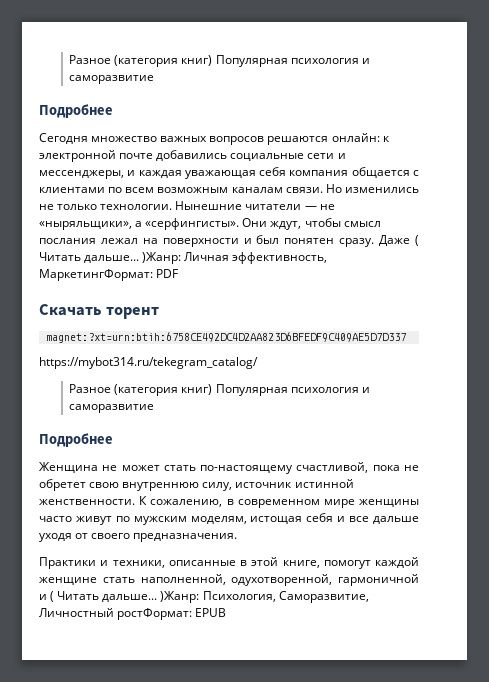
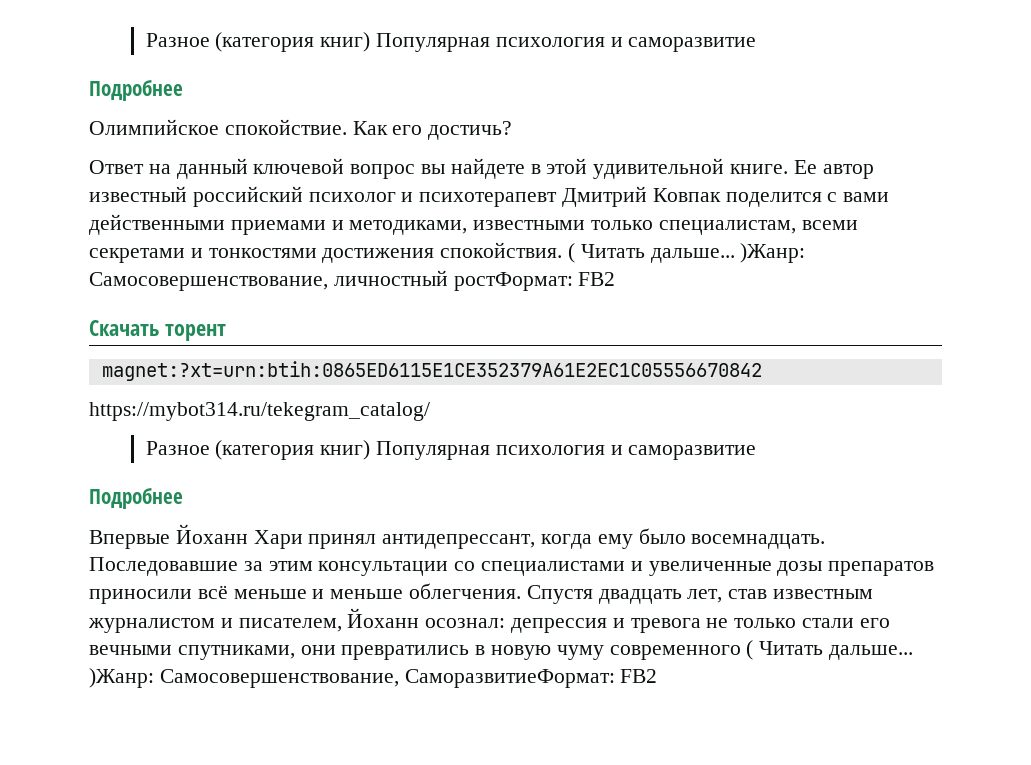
[69,55,370,67] [69,75,155,84] [39,104,113,118] [39,133,390,145] [39,150,346,162] [39,167,419,179] [39,184,419,193] [39,201,335,210] [39,218,381,230] [39,235,419,247] [39,252,328,264] [39,269,179,281] Разное (категория книг) Популярная психология и саморазвитие // Подробнее // Сегодня множество важных вопросов решаются онлайн: к электронной почте добавились социальные сети и мессенджеры, и каждая уважающая себя компания общается с клиентами по всем возможным каналам связи. Но изменились не только технологии. Нынешние читатели — не «ныряльщики», а «серфингисты». Они ждут, чтобы смысл послания лежал на поверхности и был понятен сразу. Даже ( Читать дальше... )Жанр: Личная эффективность, МаркетингФормат: PDF -> [145,32,757,52] [89,80,183,101] [89,119,513,140] [89,158,874,179] [89,186,890,207] [89,214,858,235] [89,242,806,263] [89,270,616,291] Разное (категория книг) Популярная психология и саморазвитие // Подробнее // Олимпийское спокойствие. Как его достичь? // Ответ на данный ключевой вопрос вы найдете в этой удивительной книге. Ее автор известный российский психолог и психотерапевт Дмитрий Ковпак поделится с вами действенными приемами и методиками, известными только специалистам, всеми секретами и тонкостями достижения спокойствия. ( Читать дальше... )Жанр: Самосовершенствование, личностный ростФормат: FB2
[45,332,406,343] magnet:?xt=urn:btih:6758CE492DC4D2AA823D6BFEDF9C409AE5D7D337 -> [101,361,762,381] magnet:?xt=urn:btih:0865ED6115E1CE352379A61E2EC1C05556670842
[39,462,419,474] [39,479,354,491] [39,496,419,508] [39,513,419,525] [39,533,238,542] [39,557,419,569] [39,574,419,586] [39,591,369,603] [39,608,227,620] Женщина не может стать по-настоящему счастливой, пока не обретет свою внутреннюю силу, источник истинной женственности. К сожалению, в современном мире женщины часто живут по мужским моделям, истощая себя и все дальше уходя от своего предназначения. // Практики и техники, описанные в этой книге, помогут каждой женщине стать наполненной, одухотворенной, гармоничной и ( Читать дальше... )Жанр: Психология, Саморазвитие, Личностный ростФормат: EPUB -> [89,524,826,549] [89,557,935,576] [89,583,874,604] [88,608,890,633] [89,640,914,660] [89,668,658,688] Впервые Йоханн Хари принял антидепрессант, когда ему было восемнадцать. Последовавшие за этим консультации со специалистами и увеличенные дозы препаратов приносили всё меньше и меньше облегчения. Спустя двадцать лет, став известным журналистом и писателем, Йоханн осознал: депрессия и тревога не только стали его вечными спутниками, они превратились в новую чуму современного ( Читать дальше... )Жанр: Самосовершенствование, СаморазвитиеФормат: FB2

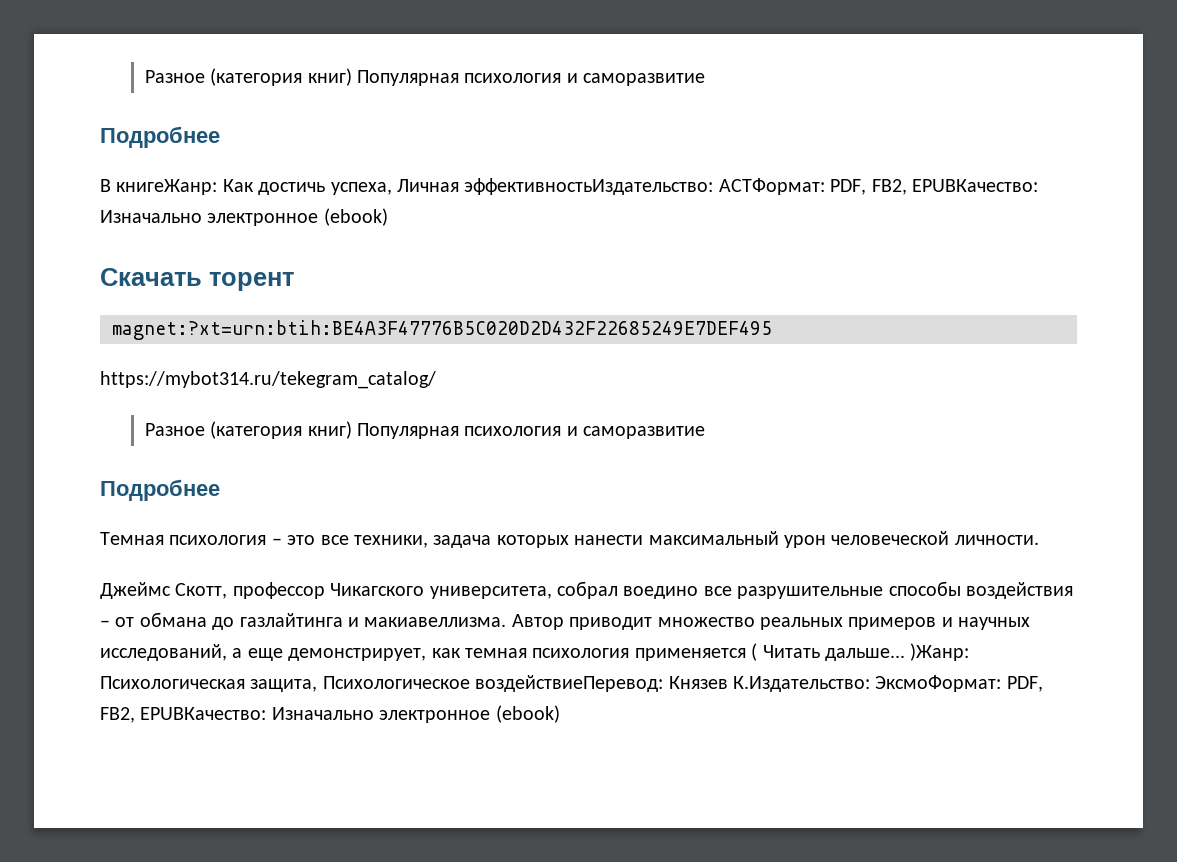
[145,32,757,52] [89,80,183,101] [89,119,513,140] [89,158,874,179] [89,186,890,207] [89,214,858,235] [89,242,806,263] [89,270,616,291] Разное (категория книг) Популярная психология и саморазвитие // Подробнее // Олимпийское спокойствие. Как его достичь? // Ответ на данный ключевой вопрос вы найдете в этой удивительной книге. Ее автор известный российский психолог и психотерапевт Дмитрий Ковпак поделится с вами действенными приемами и методиками, известными только специалистам, всеми секретами и тонкостями достижения спокойствия. ( Читать дальше... )Жанр: Самосовершенствование, личностный ростФормат: FB2 -> [144,68,706,86] [100,126,220,148] [100,178,1038,195] [100,208,388,226] Разное (категория книг) Популярная психология и саморазвитие // Подробнее // В книгеЖанр: Как достичь успеха, Личная эффективностьИздательство: АСТФормат: PDF, FB2, EPUBКачество: Изначально электронное (ebook)
[101,361,762,381] magnet:?xt=urn:btih:0865ED6115E1CE352379A61E2EC1C05556670842 -> [112,320,772,340] magnet:?xt=urn:btih:BE4A3F47776B5C020D2D432F22685249E7DEF495
[89,524,826,549] [89,557,935,576] [89,583,874,604] [88,608,890,633] [89,640,914,660] [89,668,658,688] Впервые Йоханн Хари принял антидепрессант, когда ему было восемнадцать. Последовавшие за этим консультации со специалистами и увеличенные дозы препаратов приносили всё меньше и меньше облегчения. Спустя двадцать лет, став известным журналистом и писателем, Йоханн осознал: депрессия и тревога не только стали его вечными спутниками, они превратились в новую чуму современного ( Читать дальше... )Жанр: Самосовершенствование, СаморазвитиеФормат: FB2 -> [100,531,1039,548] [100,581,1073,599] [100,612,1031,630] [100,643,970,661] [100,675,1043,692] [100,705,560,723] Темная психология – это все техники, задача которых нанести максимальный урон человеческой личности. // Джеймс Скотт, профессор Чикагского университета, собрал воедино все разрушительные способы воздействия – от обмана до газлайтинга и макиавеллизма. Автор приводит множество реальных примеров и научных исследований, а еще демонстрирует, как темная психология применяется ( Читать дальше... )Жанр: Психологическая защита, Психологическое воздействиеПеревод: Князев К.Издательство: ЭксмоФормат: PDF, FB2, EPUBКачество: Изначально электронное (ebook)

